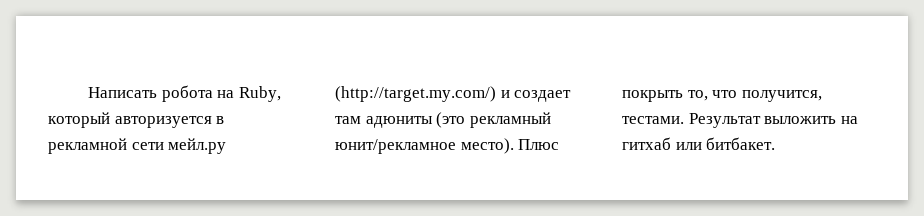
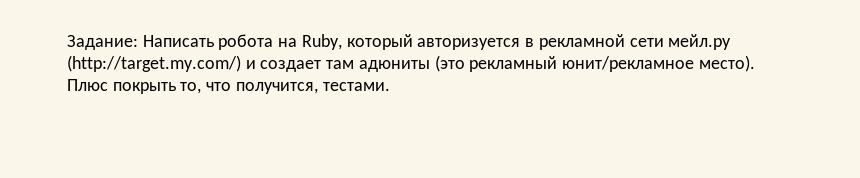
(88, 92) none -> [67,35,138,50] Задание:
[688,113,858,128] [622,137,776,150] Результат выложить на гитхаб или битбакет. -> (390, 86) none

